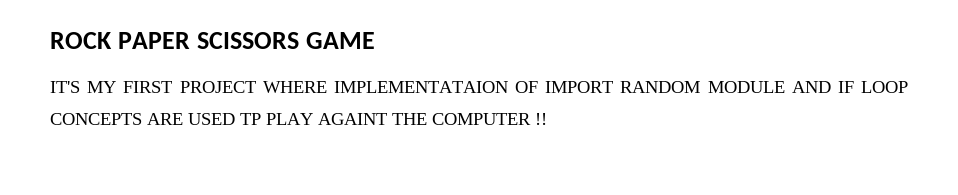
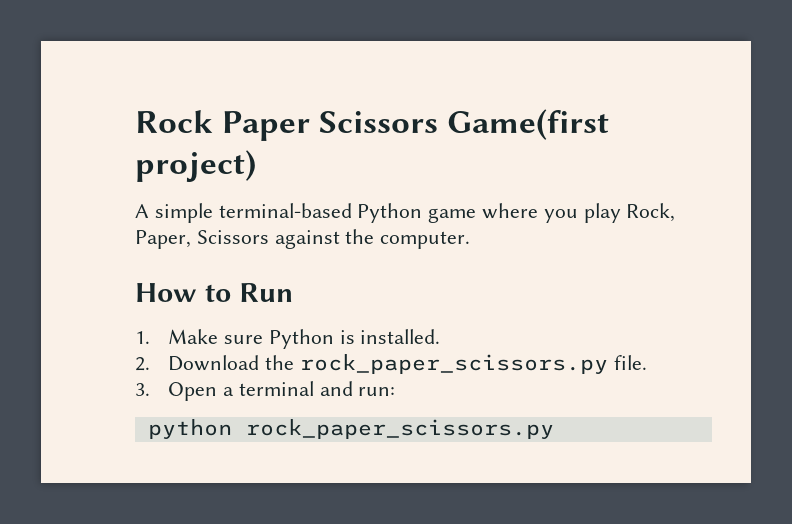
[50,32,376,49] [50,81,908,93] [50,113,547,125] ROCK PAPER SCISSORS GAME // IT'S MY FIRST PROJECT WHERE IMPLEMENTATAION OF IMPORT RANDOM MODULE AND IF LOOP CONCEPTS ARE USED TP PLAY AGAINT THE COMPUTER !! -> [135,109,610,141] [135,150,256,182] [135,203,676,223] [135,229,471,249] [135,283,293,302] [135,329,441,349] [135,354,647,374] [135,381,396,401] [147,419,554,439] Rock Paper Scissors Game(first project) // A simple terminal-based Python game where you play Rock, Paper, Scissors against the computer. // How to Run // 1. Make sure Python is installed. // 2. Download the rock_paper_scissors.py file. // 3. Open a terminal and run: // python rock_paper_scissors.py

